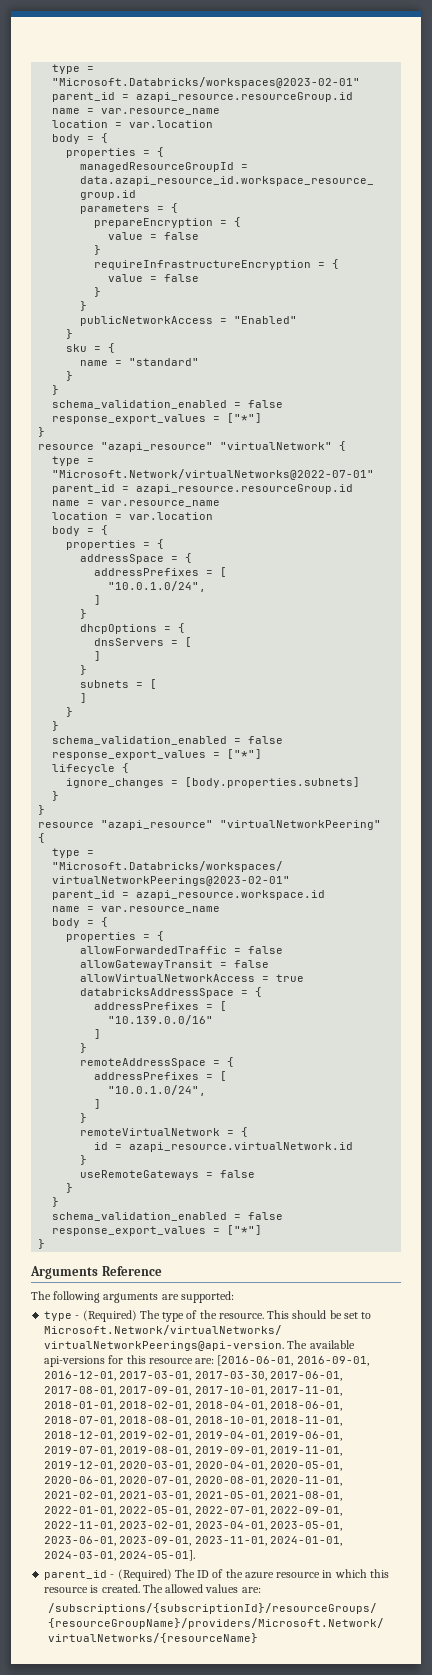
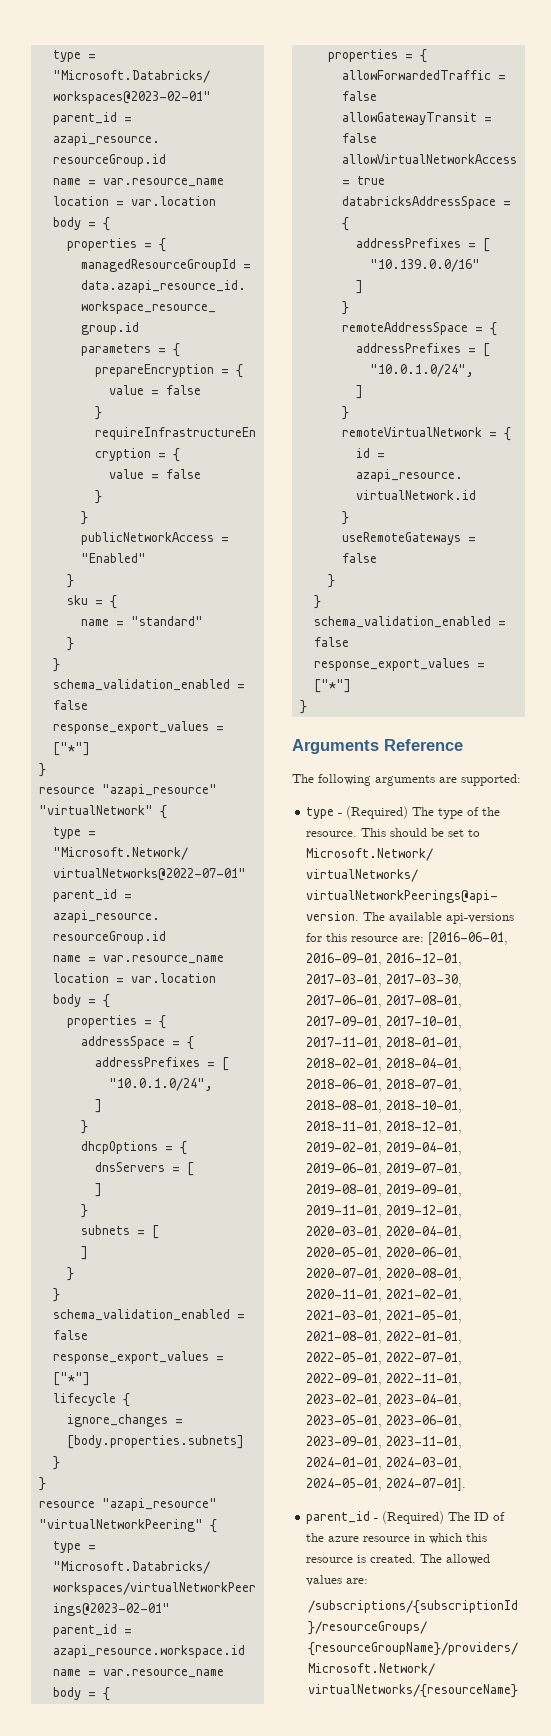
[119,1550,196,1561] 2024-05-01]. -> [306,1478,467,1491] 2024-05-01, 2024-07-01].

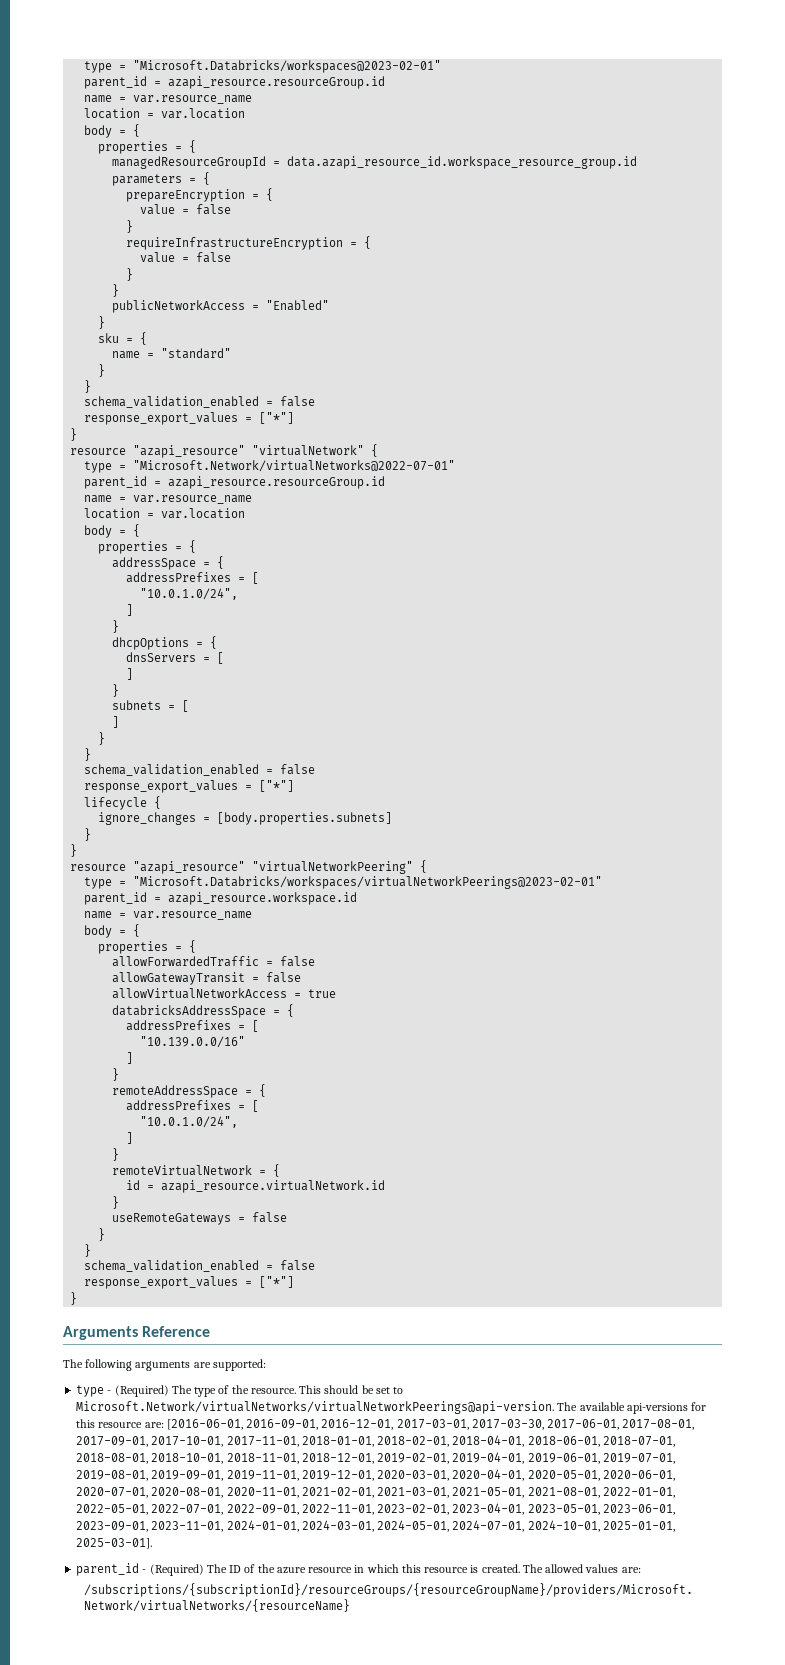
[386,1478,467,1491] 2024-07-01]. -> [452,1520,675,1532] [76,1538,153,1549] 2024-07-01, 2024-10-01, 2025-01-01, 2025-03-01].

